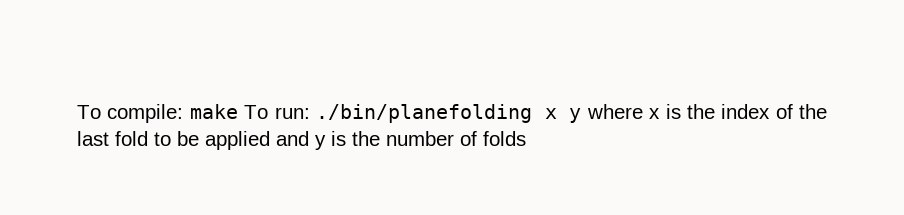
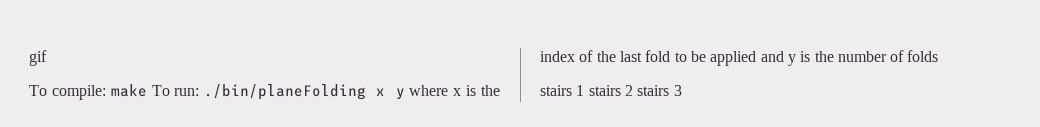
(77, 112) none -> [29,50,47,66] gif //
[315,104,532,123] ./bin/planefolding -> [204,84,367,100] ./bin/planeFolding
(526, 138) none -> [540,85,682,96] // stairs 1 stairs 2 stairs 3

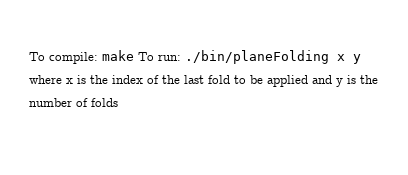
[29,50,47,66] gif // -> (29, 56) none
[540,85,682,96] // stairs 1 stairs 2 stairs 3 -> (118, 102) none

